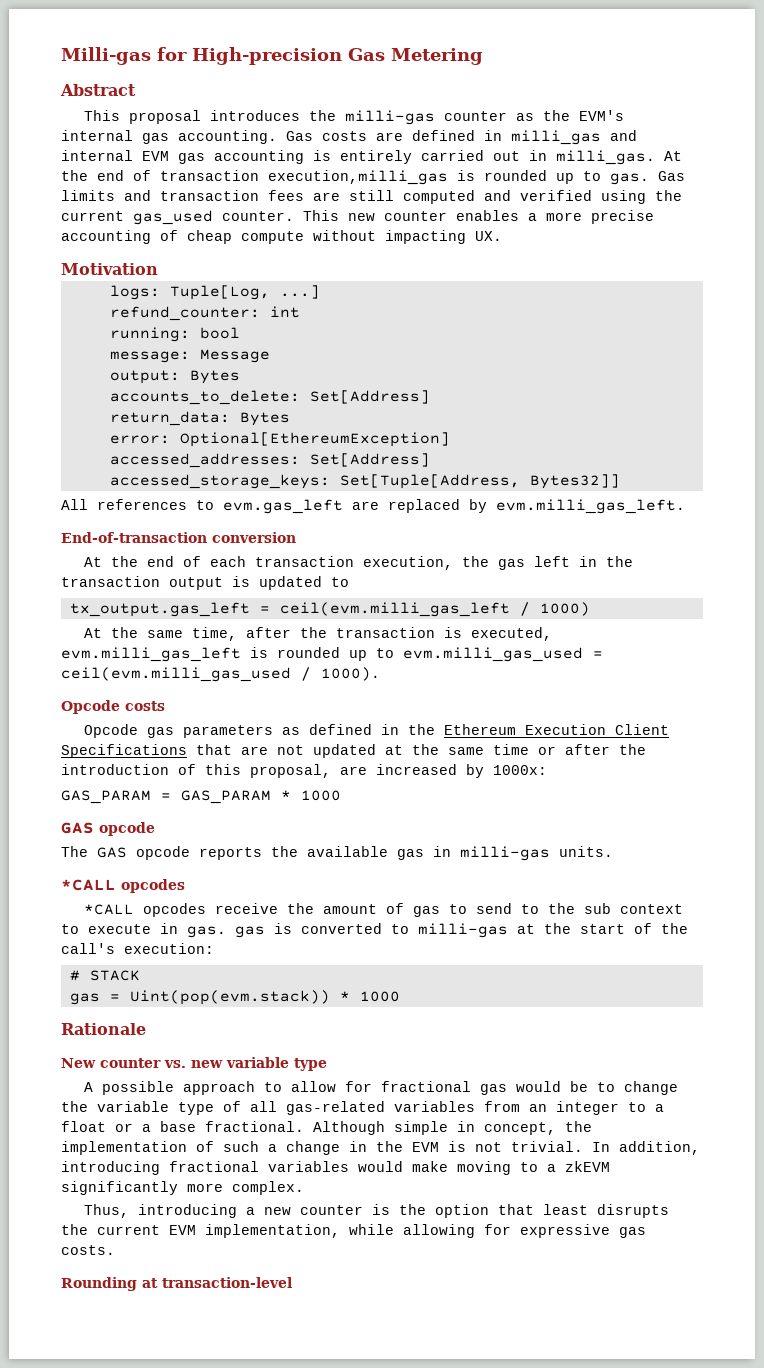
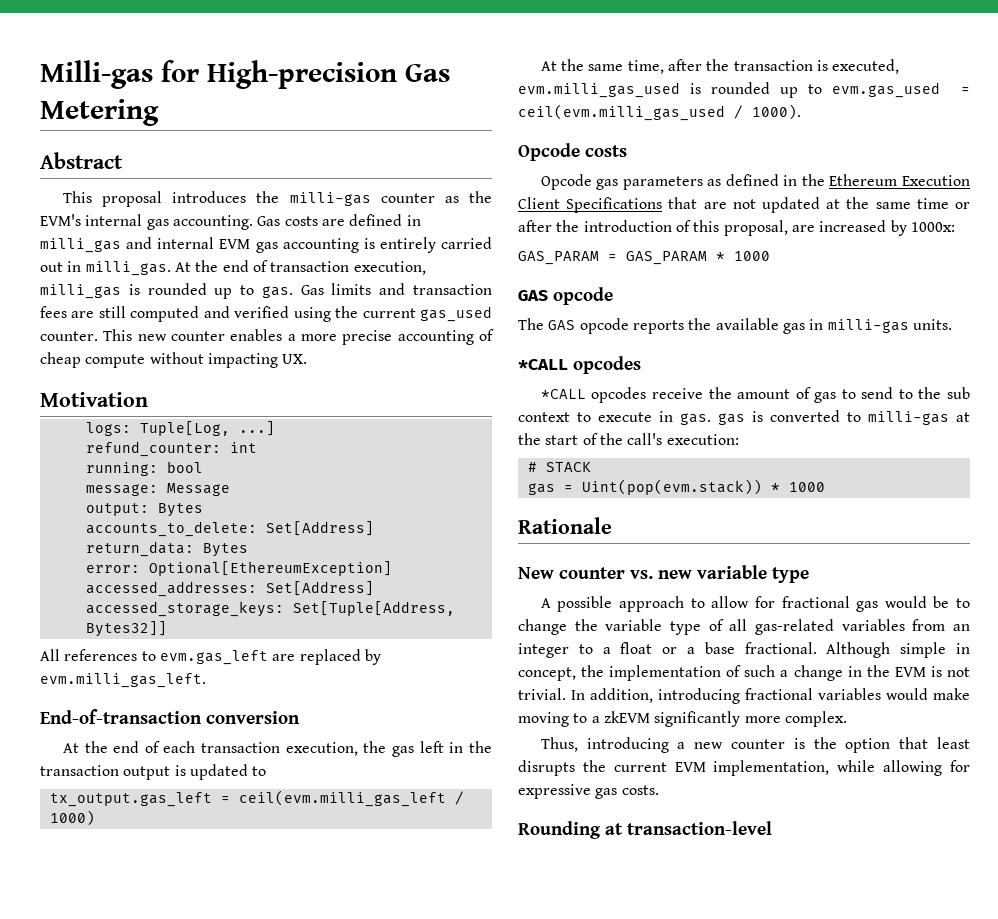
[268,170,448,185] execution,milli_gas -> [353,261,426,275] [40,284,121,299] execution, milli_gas
[61,647,583,662] evm.milli_gas_left is rounded up to evm.milli_gas_used -> [518,82,941,98] evm.milli_gas_used is rounded up to evm.gas_used

